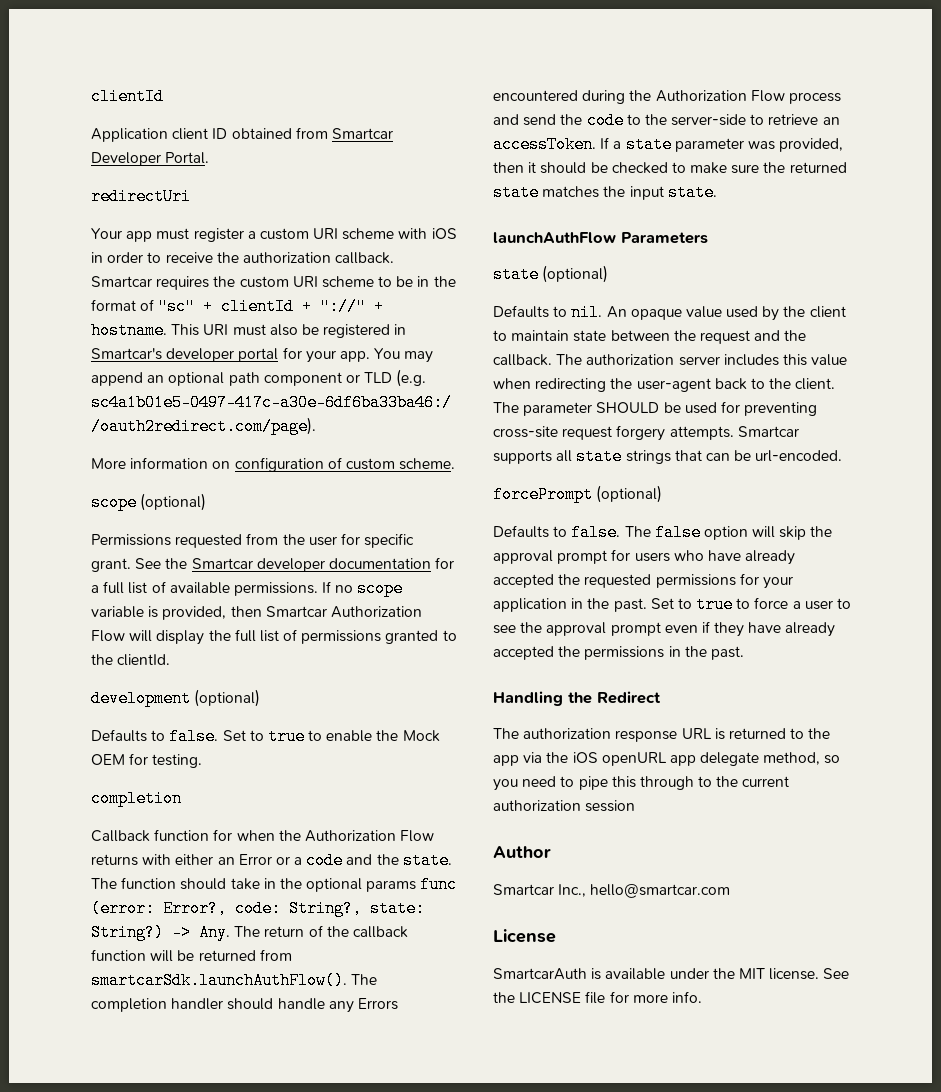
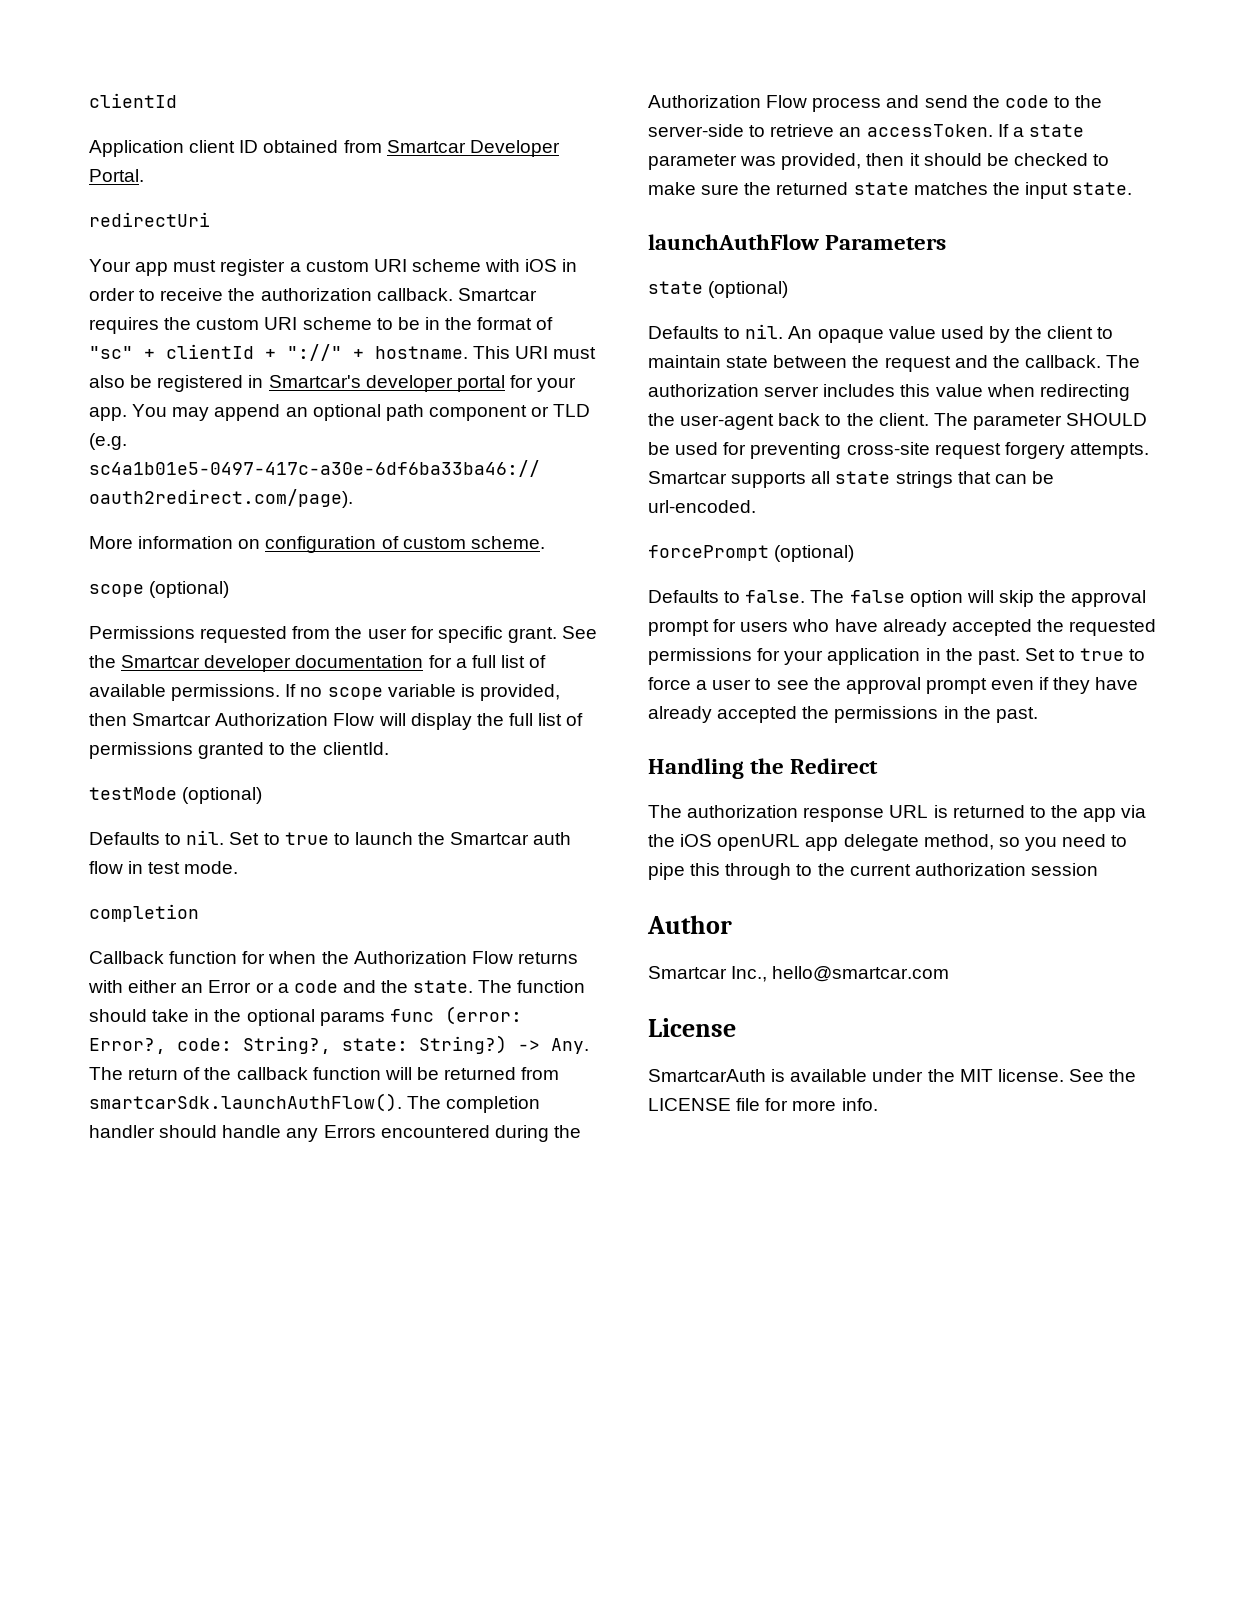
[91,689,261,707] [91,728,440,745] [91,753,203,768] development (optional) // Defaults to false. Set to true to enable the Mock OEM for testing. -> [89,787,263,804] [89,830,572,845] [89,861,239,874] testMode (optional) // Defaults to nil. Set to true to launch the Smartcar auth flow in test mode.

